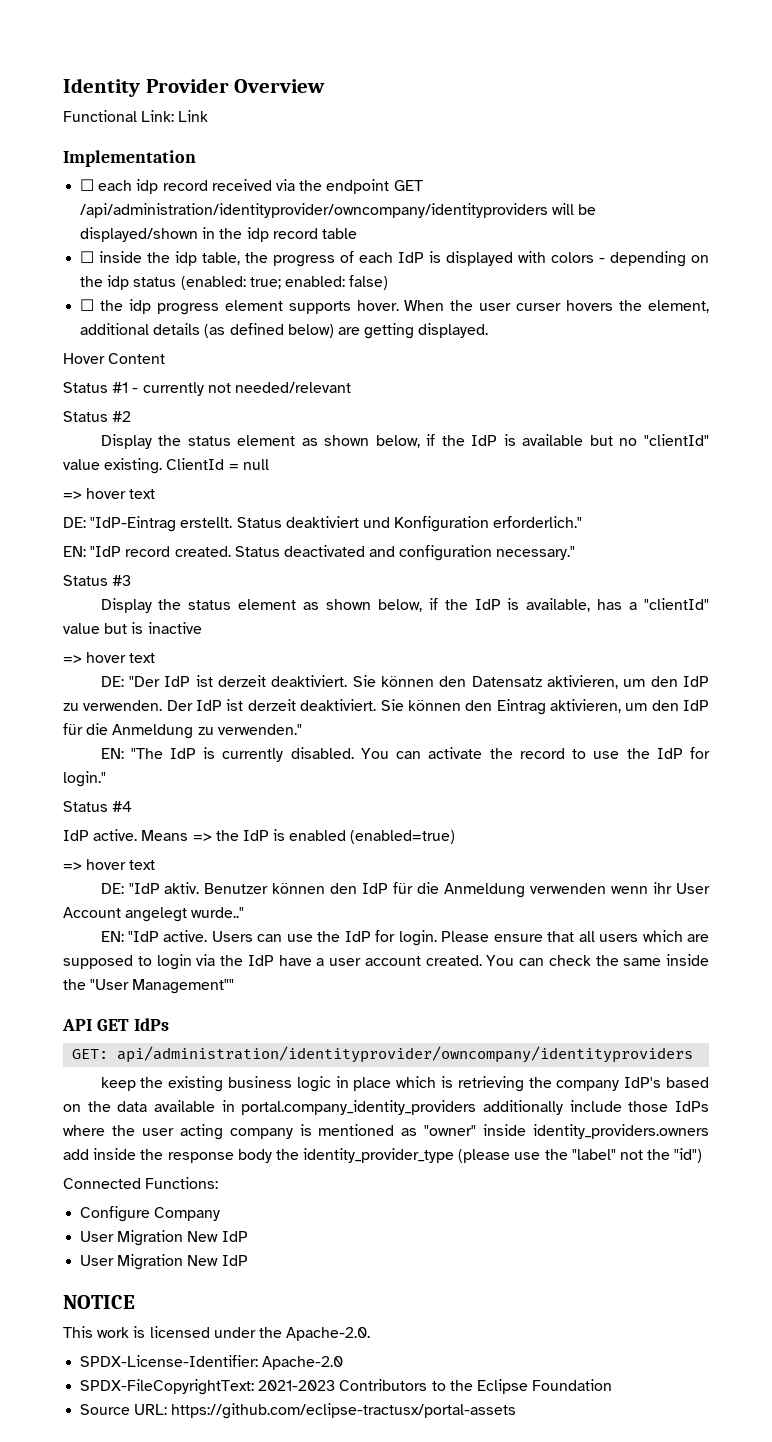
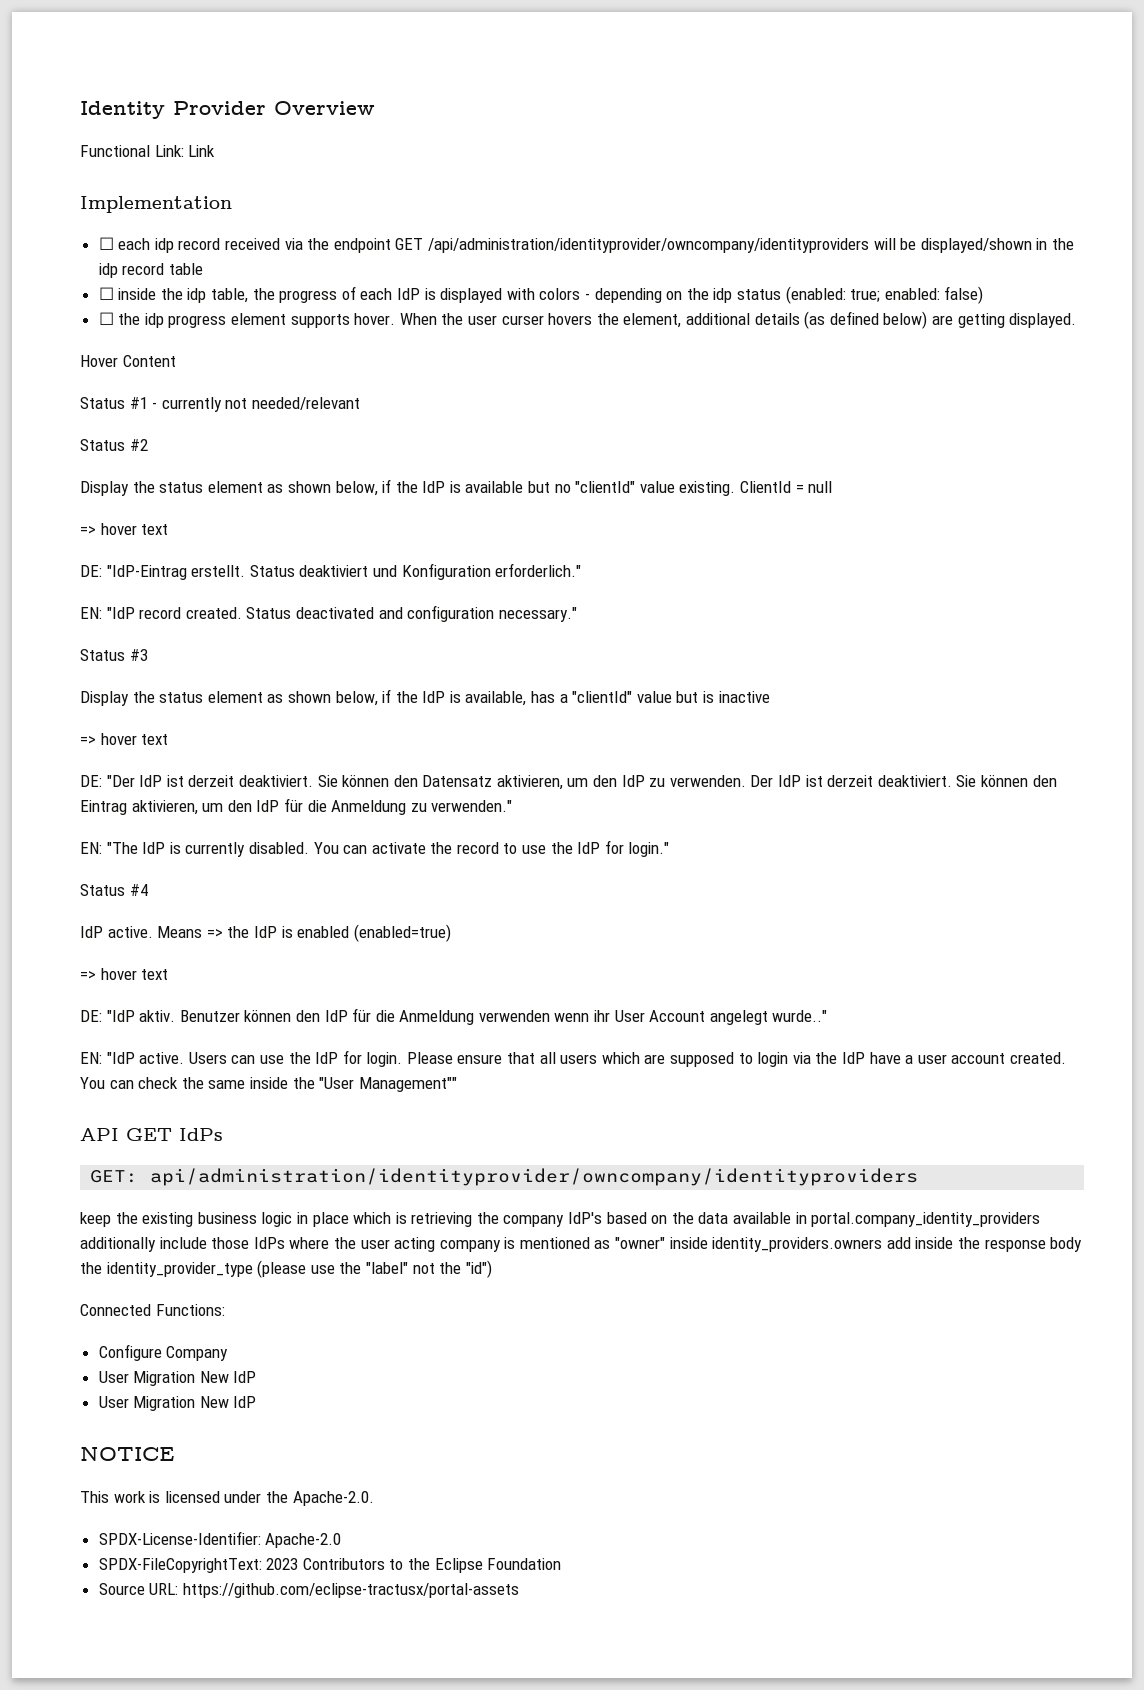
[258,1380,336,1391] 2021-2023 -> [266,1558,299,1570] 2023

